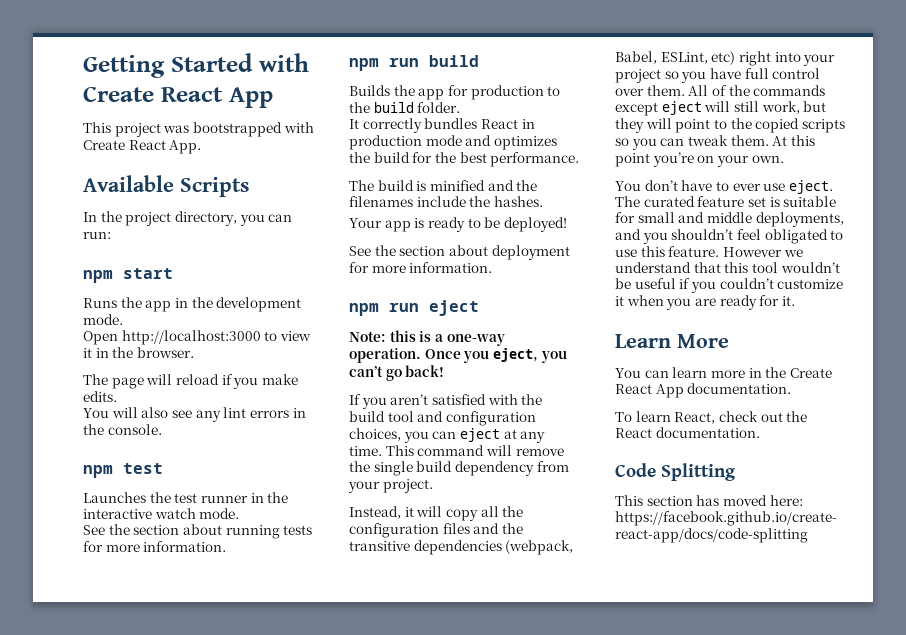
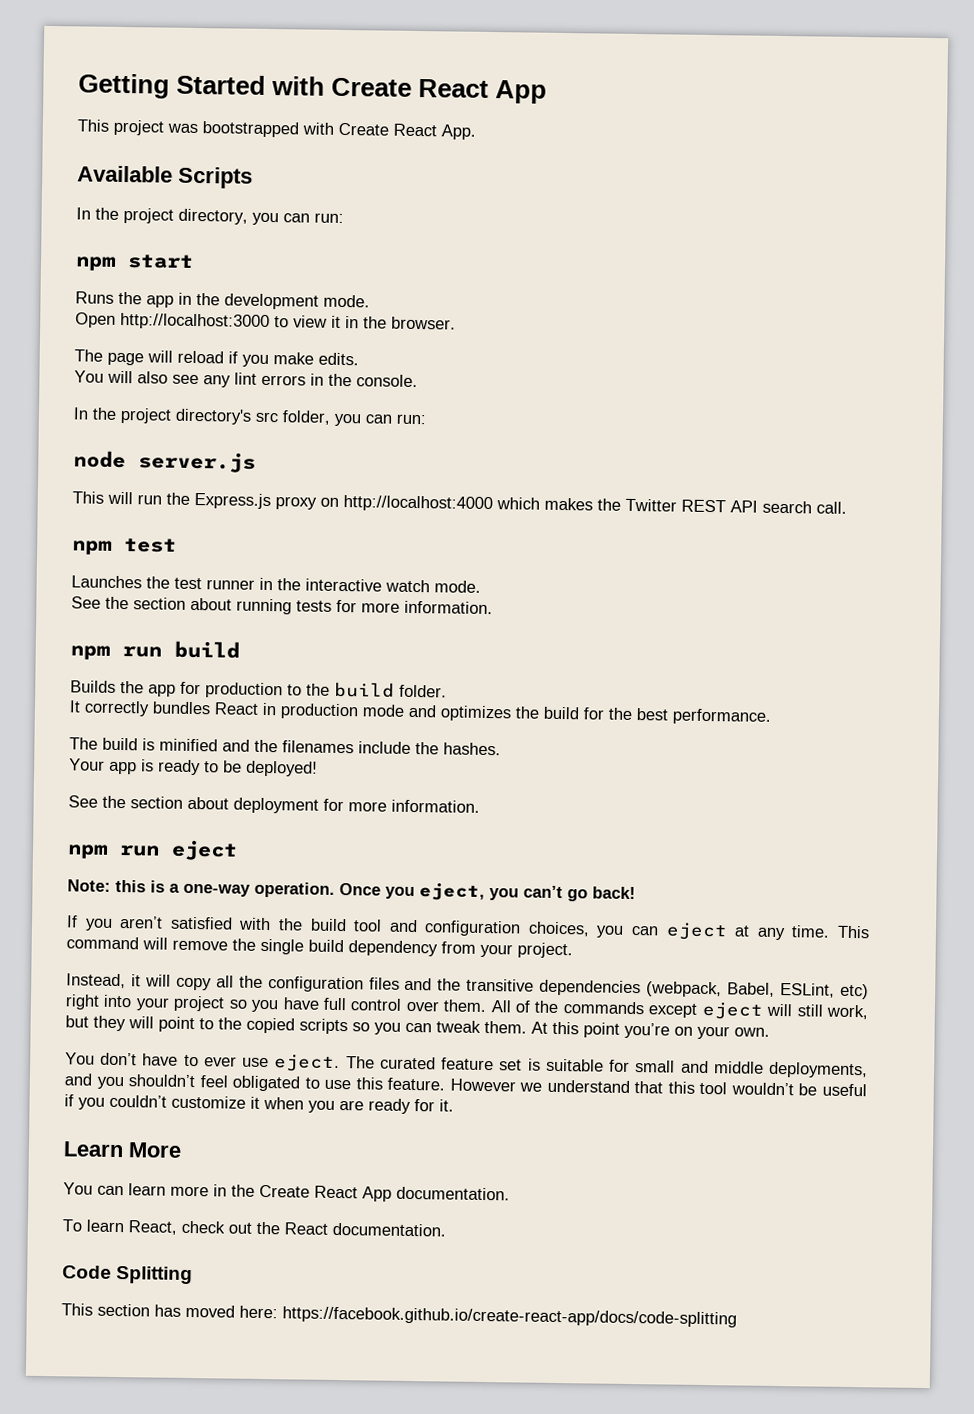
(162, 429) none -> [73,407,426,427] [73,450,256,473] [72,491,847,514] // In the project directory's src folder, you can run: // node server.js // This will run the Express.js proxy on http://localhost:4000 which makes the Twitter REST API search call.

